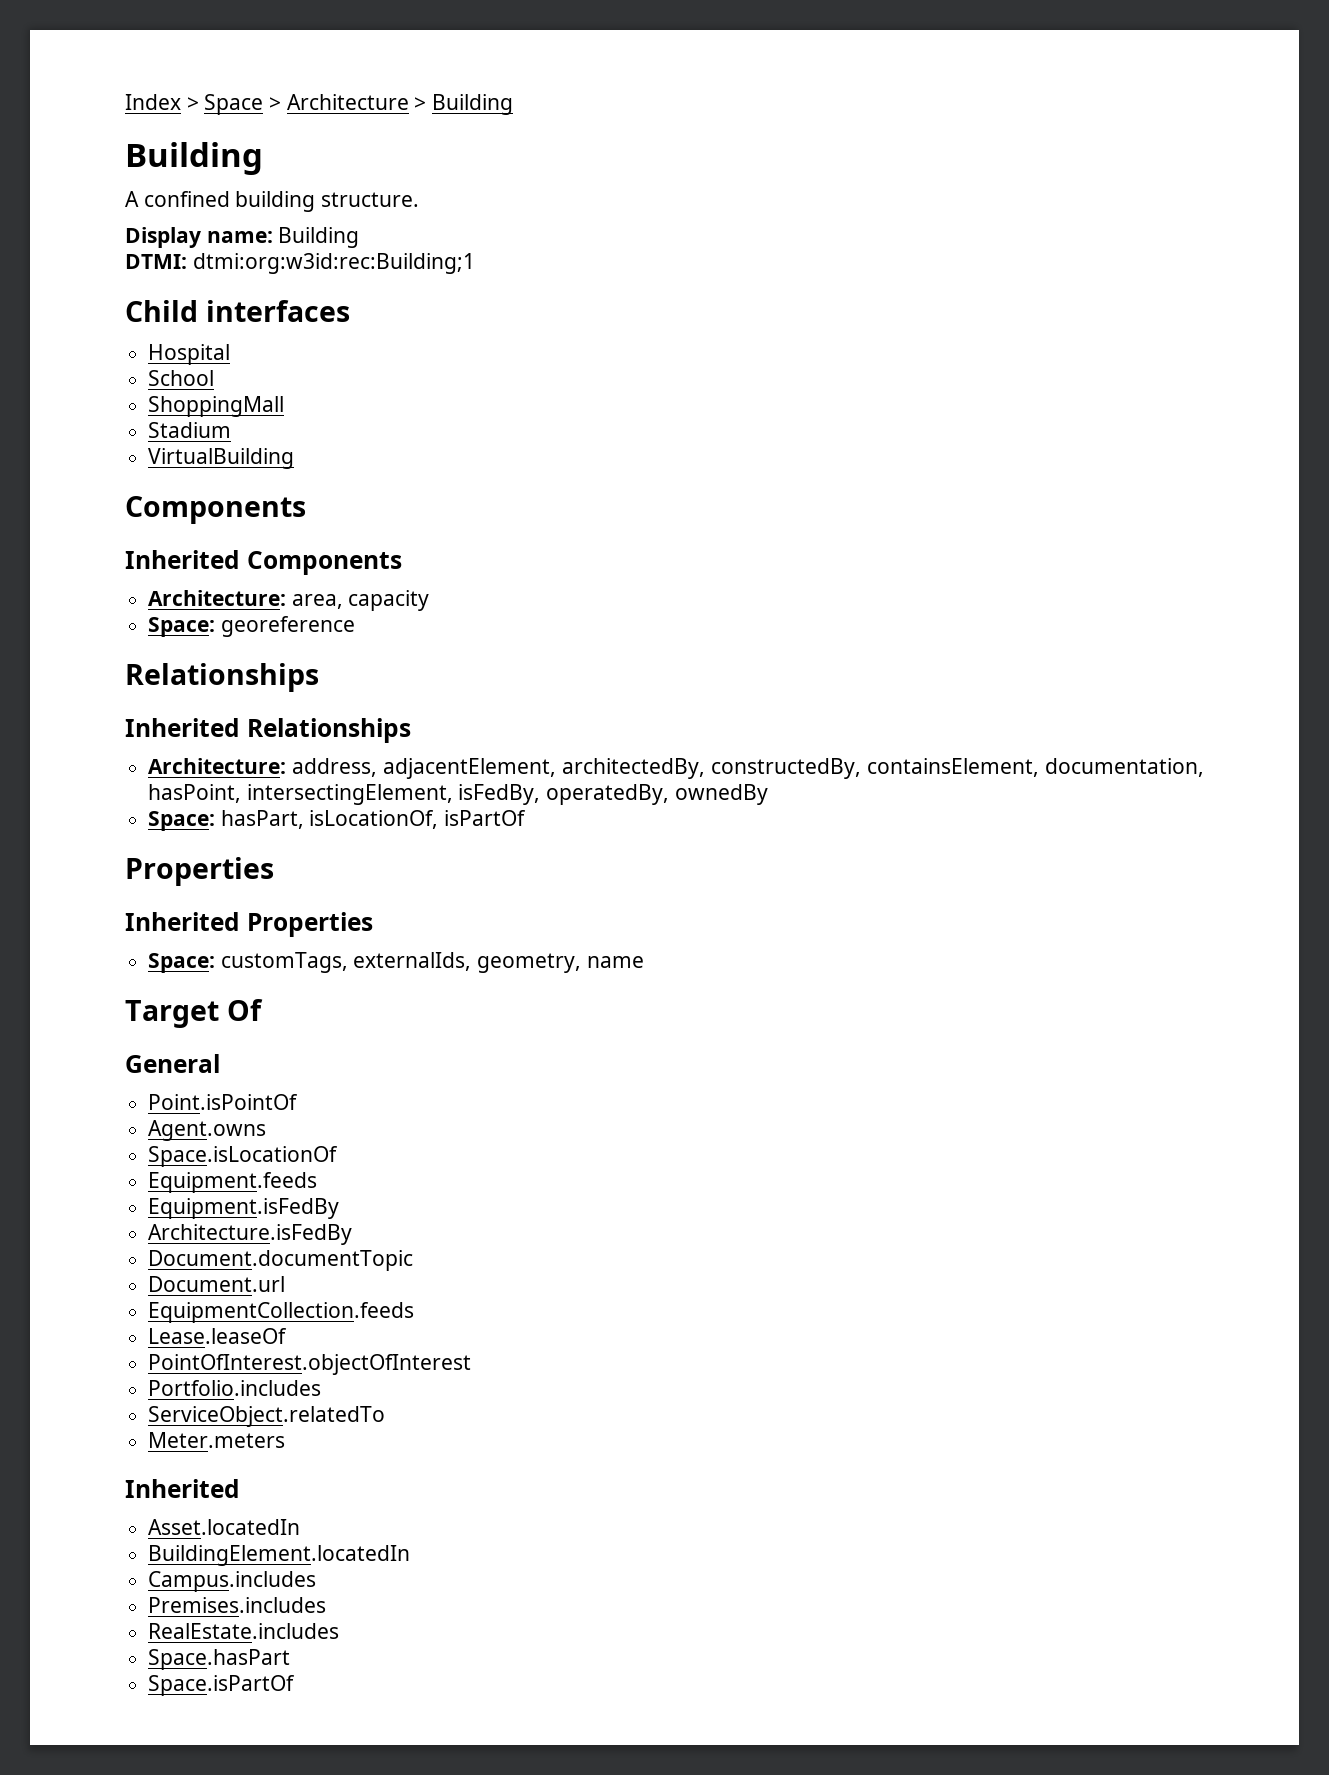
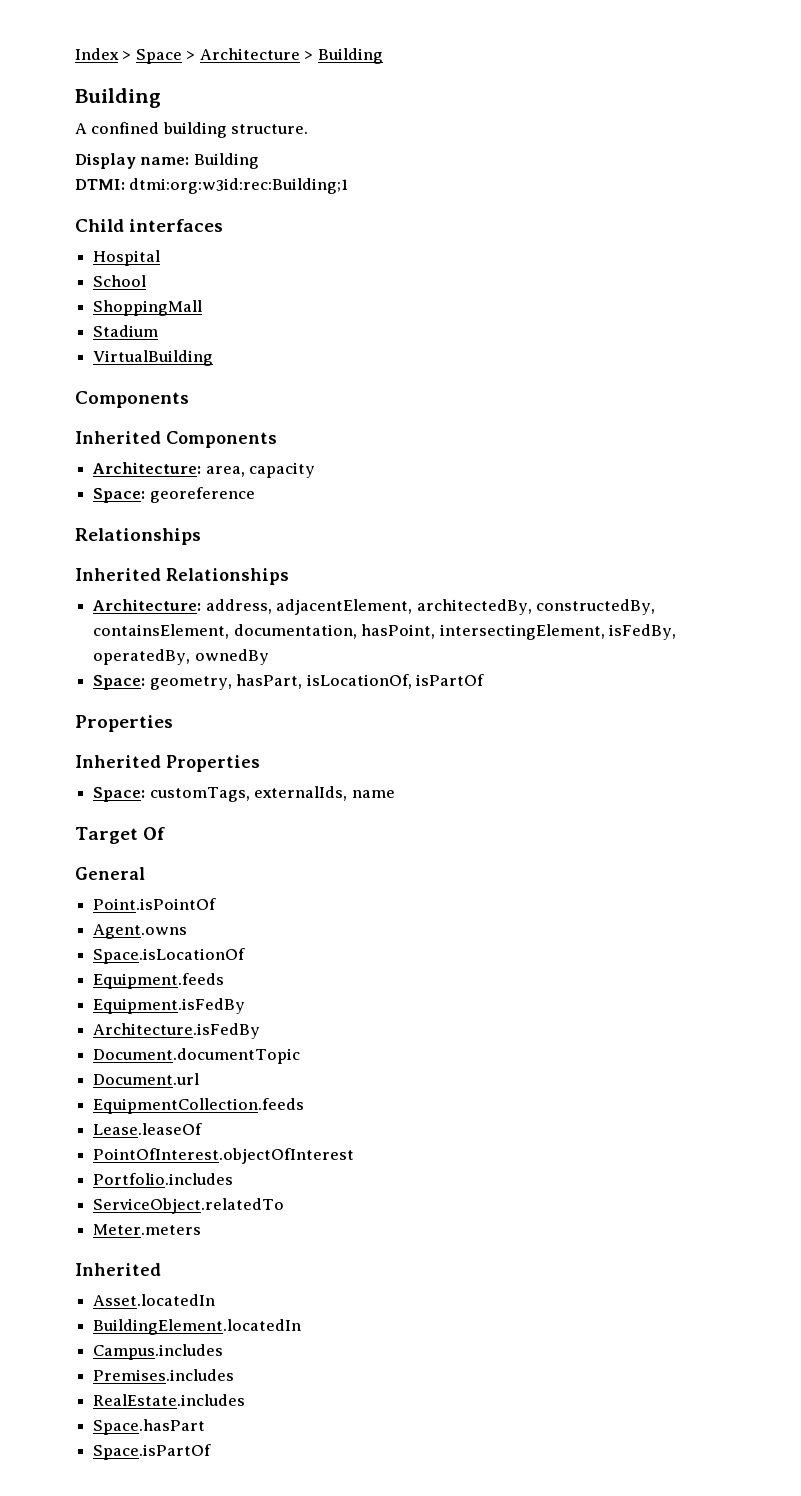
(216, 821) none -> [149,676,232,690] geometry,
[477,953,582,973] geometry, -> (348, 793) none

